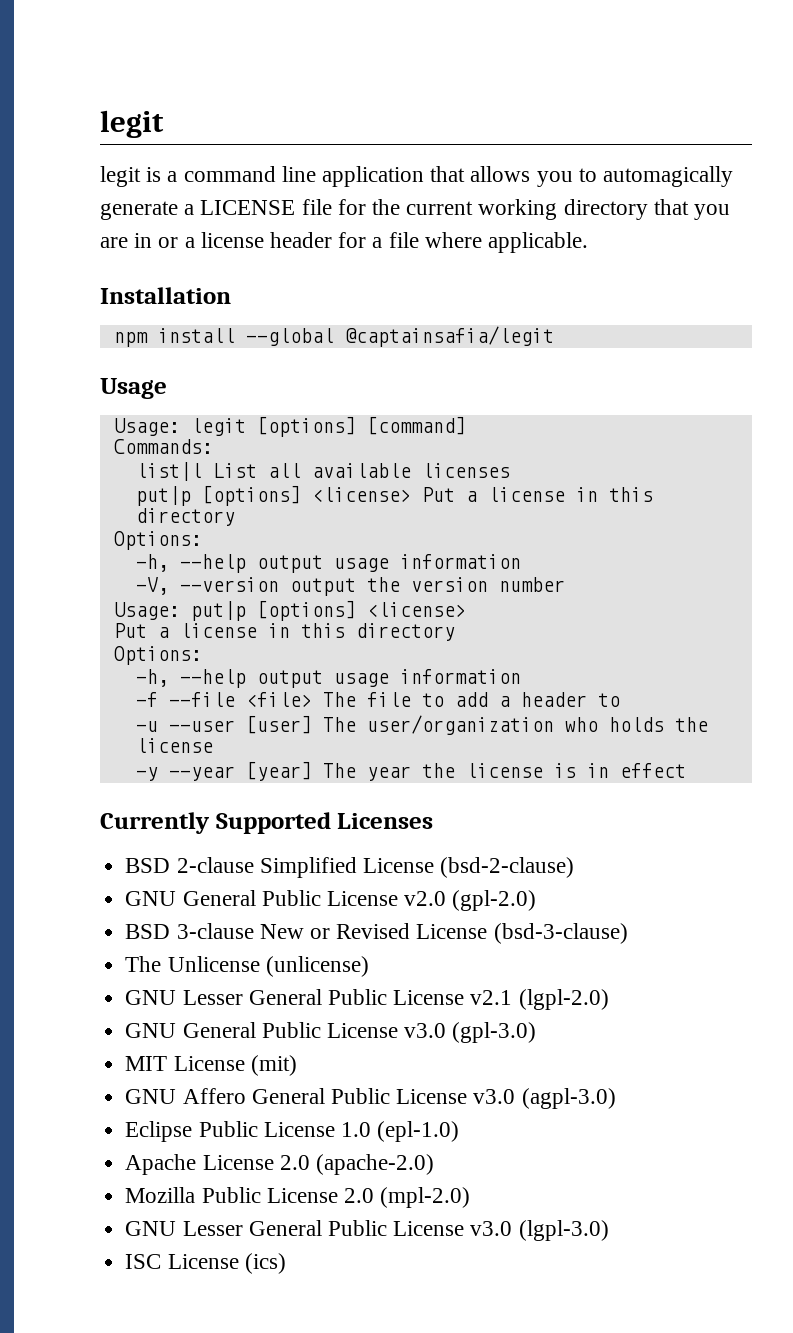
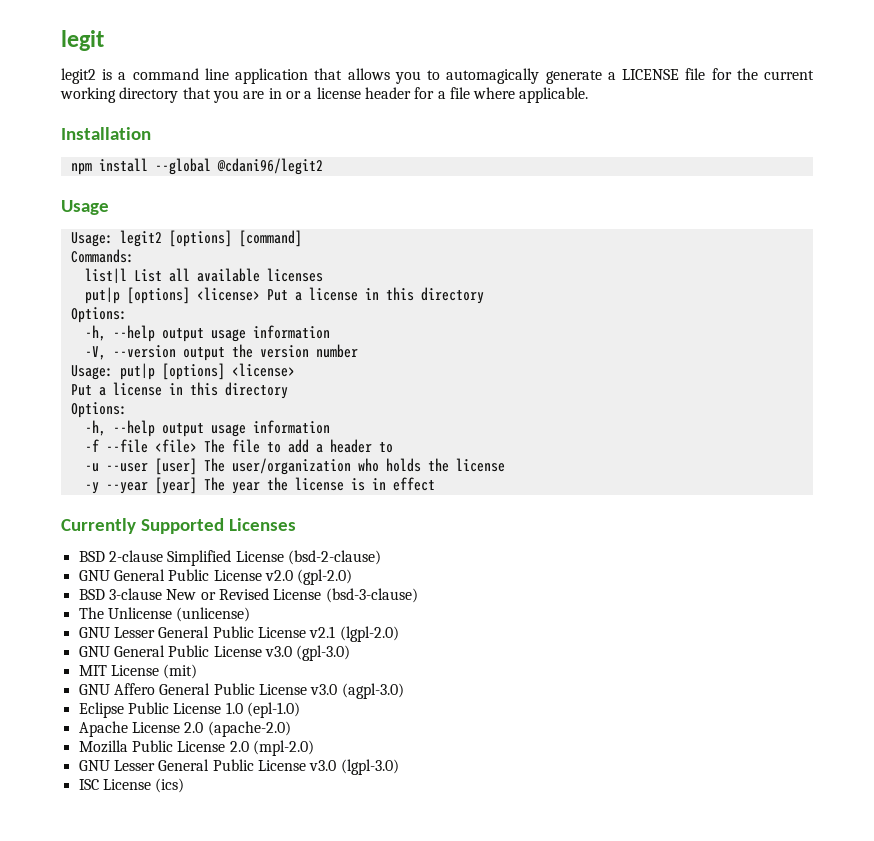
[100,166,141,187] legit -> [61,68,96,84] legit2
[344,326,554,347] @captainsafia/legit -> [216,158,323,175] @cdani96/legit2
[190,418,246,436] legit -> [119,230,162,247] legit2

